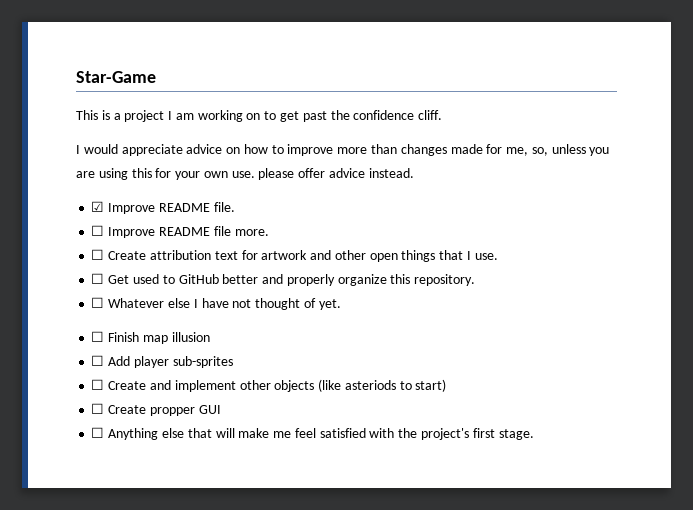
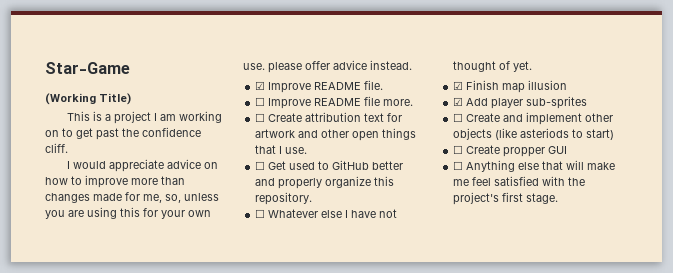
(156, 77) none -> [45,93,132,105] // (Working Title)
[91,331,105,342] ☐ -> [453,81,464,90] ☑
[91,355,105,366] ☐ -> [453,97,464,106] ☑

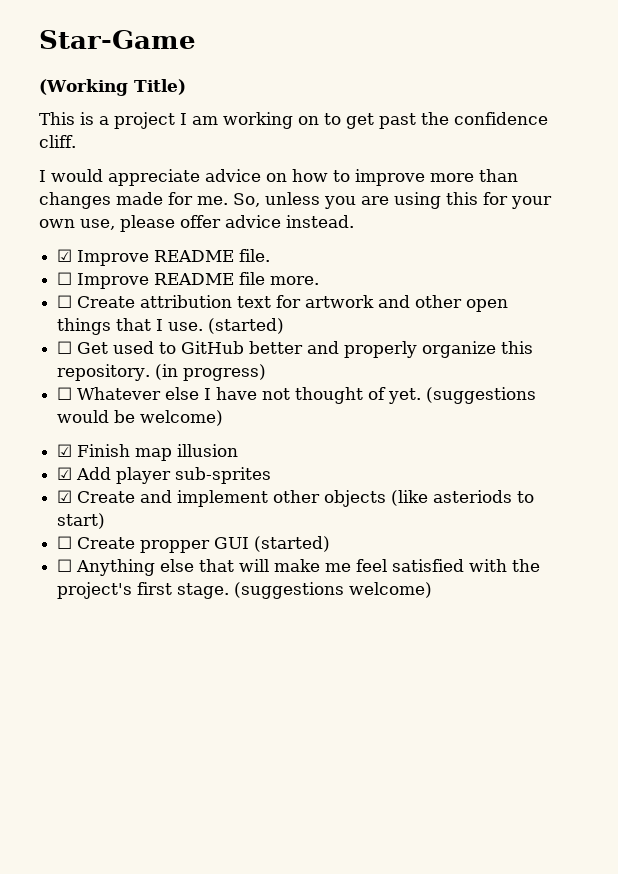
[143,194,181,203] me, so, -> [197,193,260,207] me. So,
[243,63,265,70] use. -> [80,219,115,230] use,
(308, 150) none -> [208,318,285,334] (started)
(313, 198) none -> [155,364,267,381] (in progress)
(533, 66) none -> [426,387,537,404] [57,410,224,426] (suggestions would be welcome)
[453,113,464,122] ☐ -> [57,490,73,503] ☑
(568, 150) none -> [254,536,331,552] (started)
(559, 198) none -> [234,582,433,599] (suggestions welcome)

